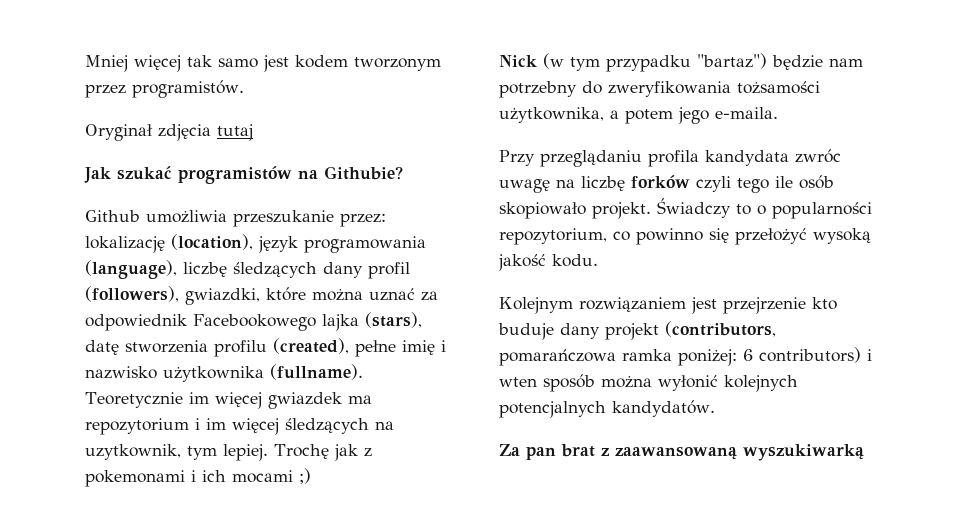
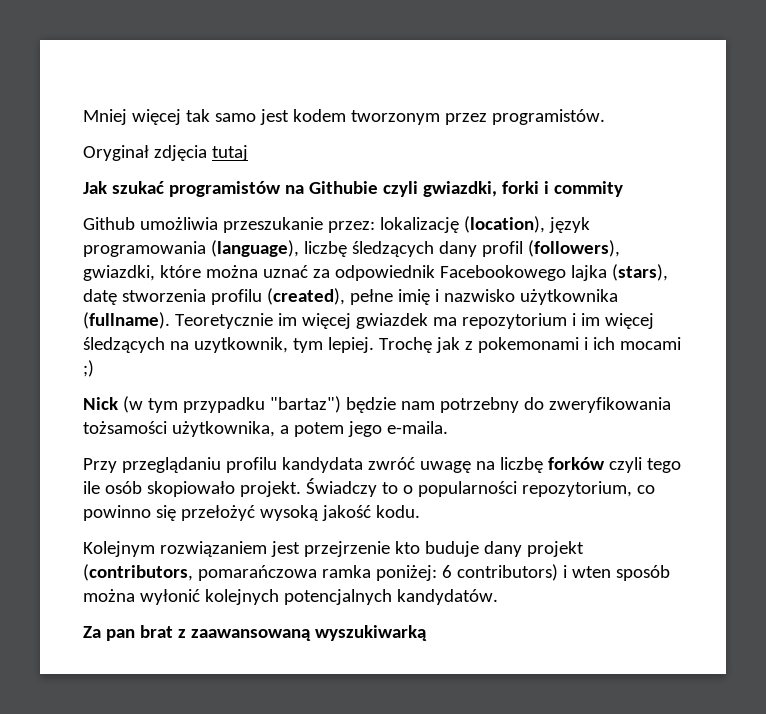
[324,166,403,180] Githubie? -> [308,181,623,197] Githubie czyli gwiazdki, forki i commity
[648,149,841,167] profila kandydata zwróc -> [225,457,415,473] profilu kandydata zwróć

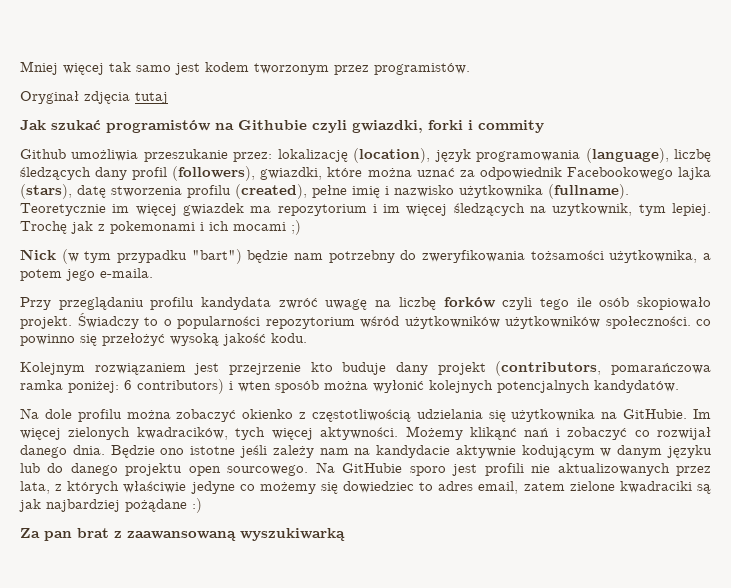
[269,396,341,413] "bartaz") -> [191,249,242,264] "bart")
[521,481,632,497] repozytorium, -> [265,316,691,329] repozytorium wśród użytkowników użytkowników społeczności.
(498, 597) none -> [20,408,711,422] [20,426,711,440] [20,445,713,458] [20,462,711,476] [20,481,711,494] [19,498,202,513] // Na dole profilu można zobaczyć okienko z częstotliwością udzielania się użytkownika na GitHubie. Im więcej zielonych kwadracików, tych więcej aktywności. Możemy klikąnć nań i zobaczyć co rozwijał danego dnia. Będzie ono istotne jeśli zależy nam na kandydacie aktywnie kodującym w danym języku lub do danego projektu open sourcowego. Na GitHubie sporo jest profili nie aktualizowanych przez lata, z których właściwie jedyne co możemy się dowiedziec to adres email, zatem zielone kwadraciki są jak najbardziej pożądane :)

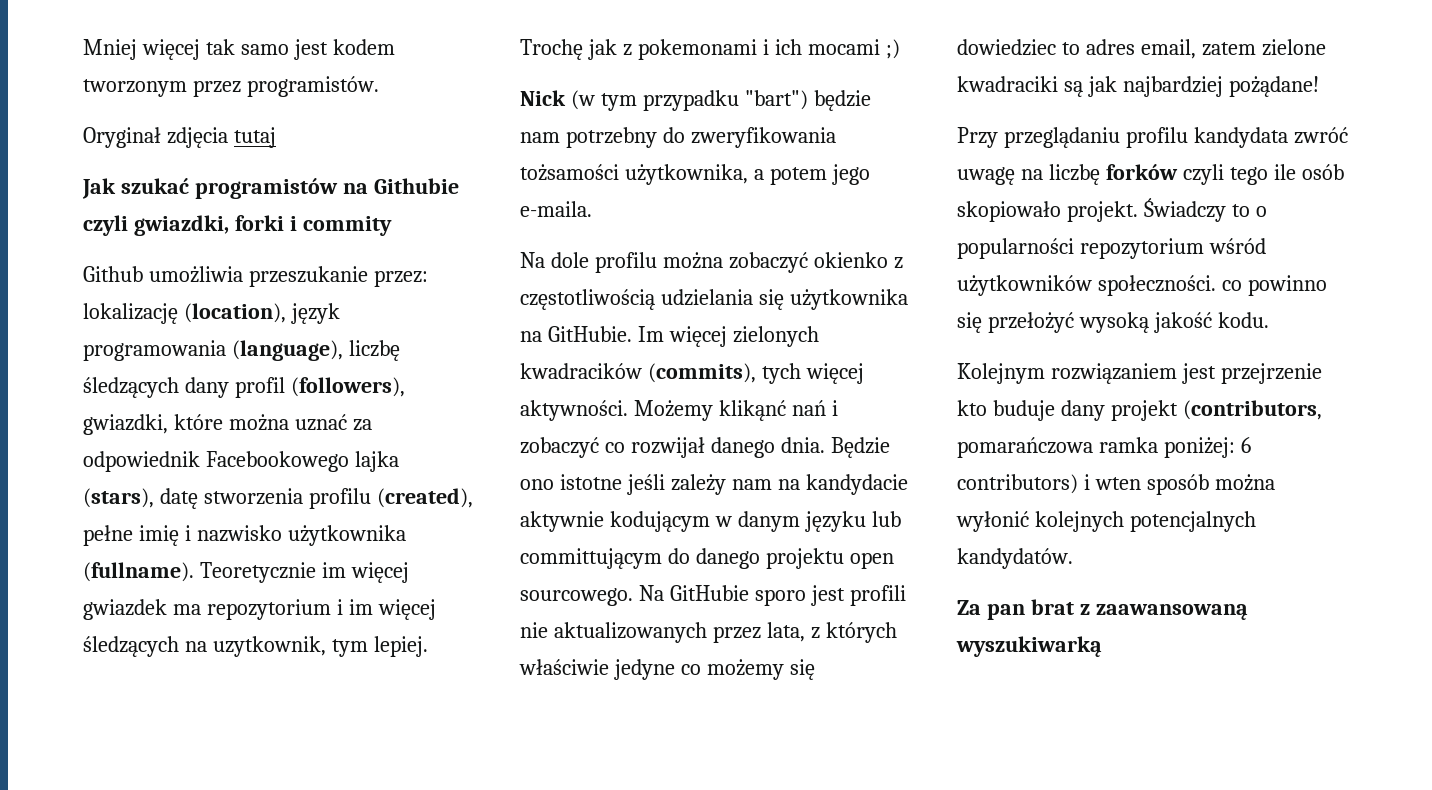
(153, 273) none -> [520,252,903,273] [520,289,908,310] [520,326,819,347] [520,363,864,384] [520,400,838,421] [520,437,890,458] [520,474,908,495] [520,511,901,532] [520,548,894,569] [520,585,906,606] [520,622,897,643] [519,659,815,680] [957,39,1326,59] [957,76,1319,97] // Na dole profilu można zobaczyć okienko z częstotliwością udzielania się użytkownika na GitHubie. Im więcej zielonych kwadracików (commits), tych więcej aktywności. Możemy klikąnć nań i zobaczyć co rozwijał danego dnia. Będzie ono istotne jeśli zależy nam na kandydacie aktywnie kodującym w danym języku lub committującym do danego projektu open sourcowego. Na GitHubie sporo jest profili nie aktualizowanych przez lata, z których właściwie jedyne co możemy się dowiedziec to adres email, zatem zielone kwadraciki są jak najbardziej pożądane!
[505,316,600,329] użytkowników -> (1092, 285) none
[20,408,711,422] [20,426,711,440] [20,445,713,458] [20,462,711,476] [20,481,711,494] [19,498,202,513] // Na dole profilu można zobaczyć okienko z częstotliwością udzielania się użytkownika na GitHubie. Im więcej zielonych kwadracików, tych więcej aktywności. Możemy klikąnć nań i zobaczyć co rozwijał danego dnia. Będzie ono istotne jeśli zależy nam na kandydacie aktywnie kodującym w danym języku lub do danego projektu open sourcowego. Na GitHubie sporo jest profili nie aktualizowanych przez lata, z których właściwie jedyne co możemy się dowiedziec to adres email, zatem zielone kwadraciki są jak najbardziej pożądane :) -> (1073, 558) none

